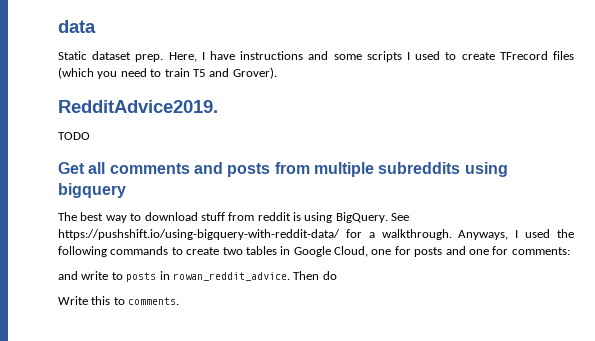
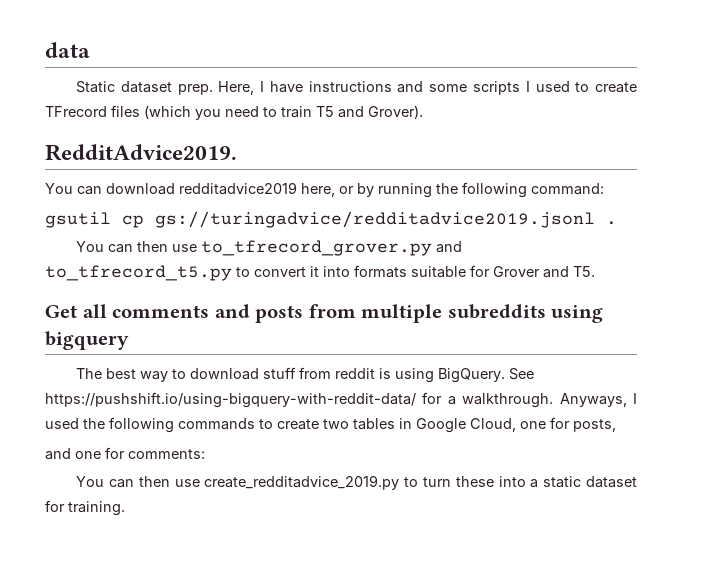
[58,132,90,140] TODO -> [45,182,604,198] [45,211,617,228] [76,240,463,256] [45,265,595,281] You can download redditadvice2019 here, or by running the following command: // gsutil cp gs://turingadvice/redditadvice2019.jsonl . // You can then use to_tfrecord_grover.py and to_tfrecord_t5.py to convert it into formats suitable for Grover and T5.
[414,247,443,257] posts -> [573,419,616,432] posts, //
[58,271,337,282] [58,296,180,305] and write to posts in rowan_reddit_advice. Then do // Write this to comments. -> [76,475,638,490] [45,500,125,516] You can then use create_redditadvice_2019.py to turn these into a static dataset for training.

